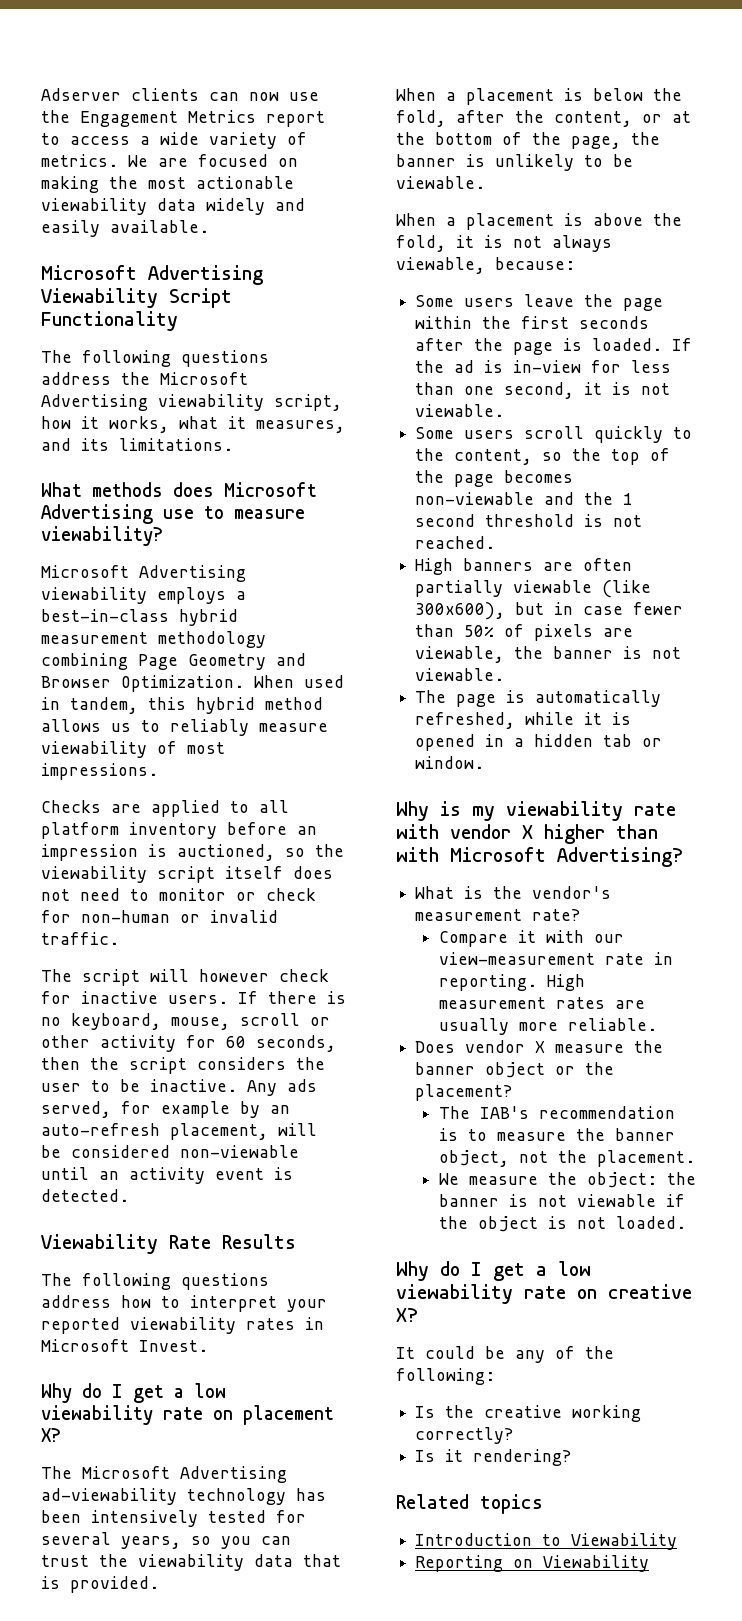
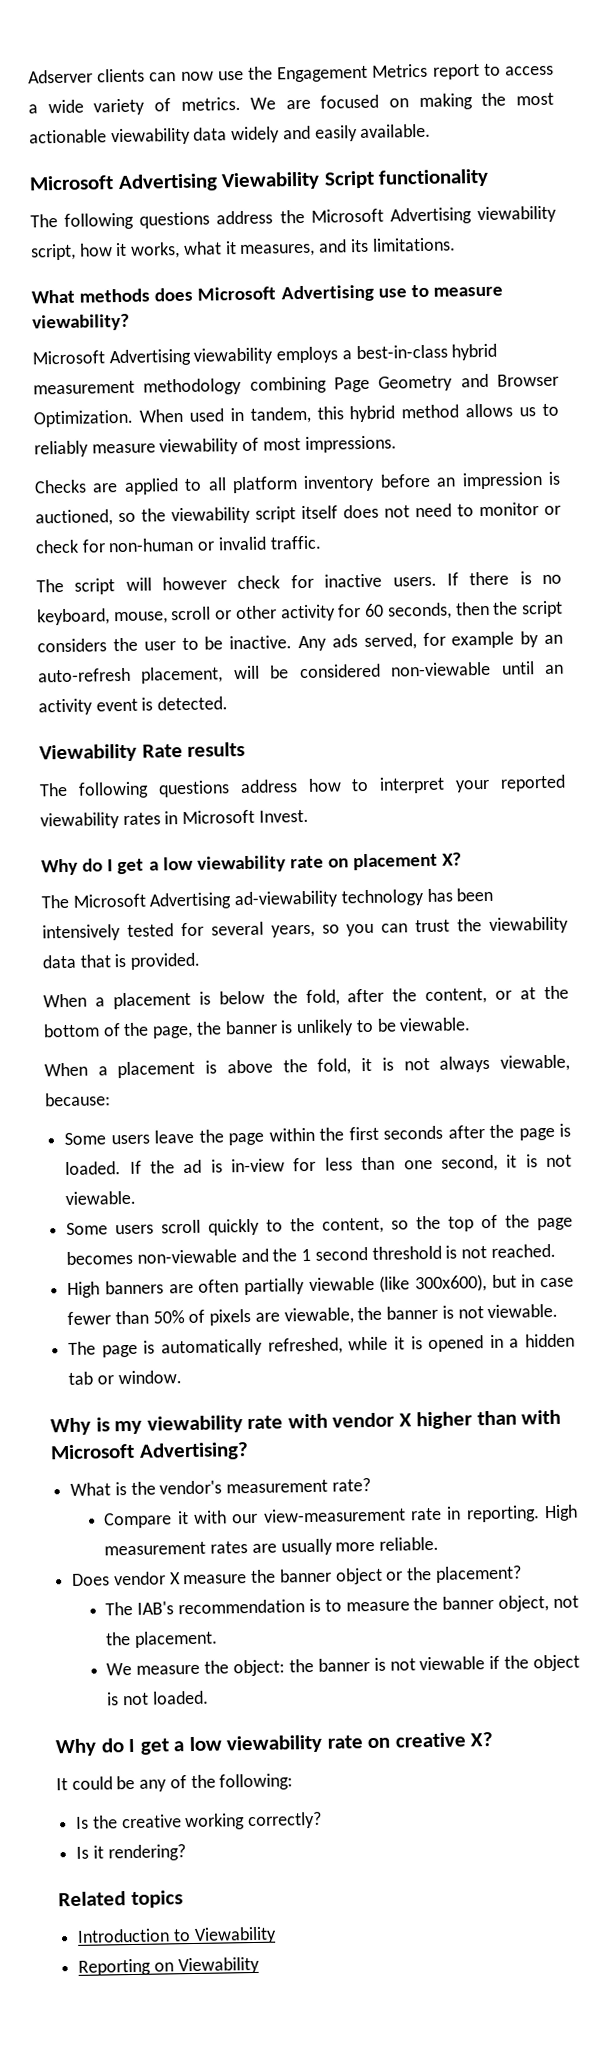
[41,311,178,331] Functionality -> [378,168,490,188] functionality
[222,1234,296,1249] Results -> [187,741,246,757] results

